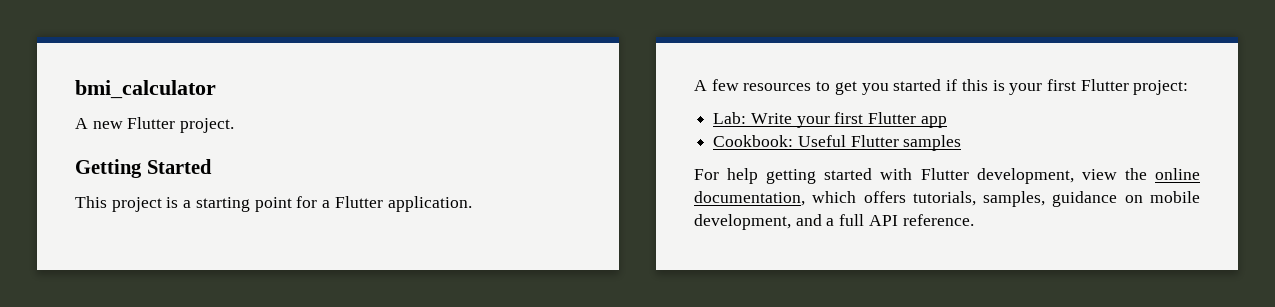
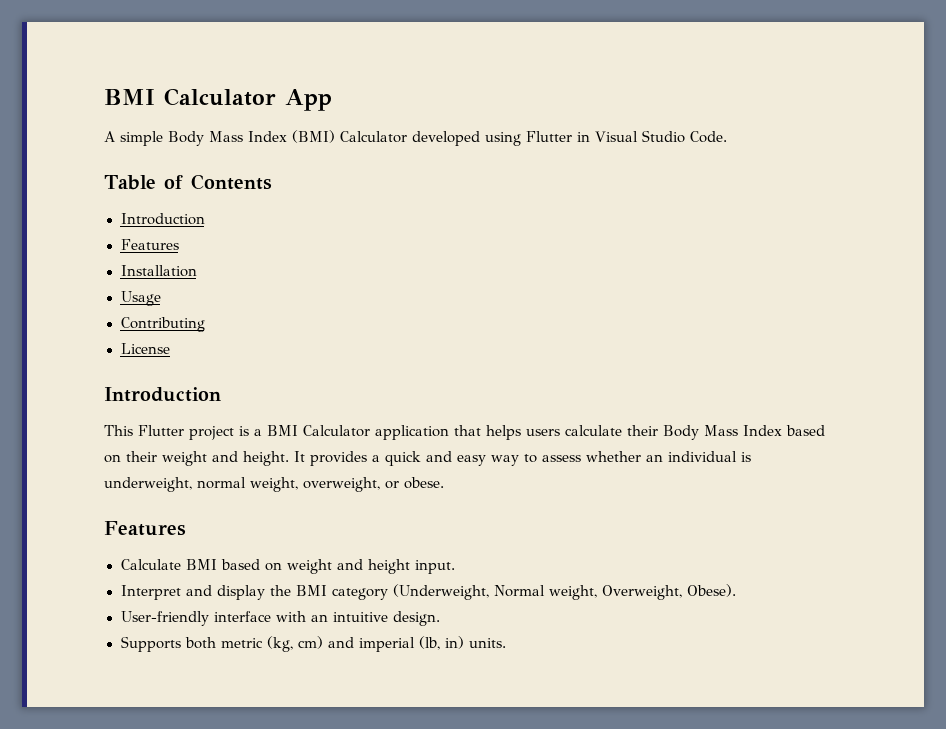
[75,80,216,99] [75,117,235,133] [75,159,212,178] bmi_calculator // A new Flutter project. // Getting Started -> [104,88,332,111] [104,130,727,146] [104,174,272,190] [120,213,205,225] [120,239,179,250] [120,265,197,277] [120,291,161,306] [120,317,205,332] [120,343,170,354] [104,387,221,402] BMI Calculator App // A simple Body Mass Index (BMI) Calculator developed using Flutter in Visual Studio Code. // Table of Contents // Introduction // Features // Installation // Usage // Contributing // License // Introduction
(107, 202) none -> [138,425,184,436] Flutter
[195,196,472,212] [694,79,1189,95] [713,112,947,128] [713,135,962,151] [694,168,1200,184] [694,191,1200,207] [694,214,974,230] starting point for a Flutter application. // A few resources to get you started if this is your first Flutter project: // Lab: Write your first Flutter app // Cookbook: Useful Flutter samples // For help getting started with Flutter development, view the online documentation, which offers tutorials, samples, guidance on mobile development, and a full API reference. -> [267,425,825,440] [104,451,751,466] [104,477,444,492] [104,521,186,536] [120,559,455,574] [120,584,736,600] [120,611,440,626] [120,636,506,652] BMI Calculator application that helps users calculate their Body Mass Index based on their weight and height. It provides a quick and easy way to assess whether an individual is underweight, normal weight, overweight, or obese. // Features // Calculate BMI based on weight and height input. // Interpret and display the BMI category (Underweight, Normal weight, Overweight, Obese). // User-friendly interface with an intuitive design. // Supports both metric (kg, cm) and imperial (lb, in) units.

